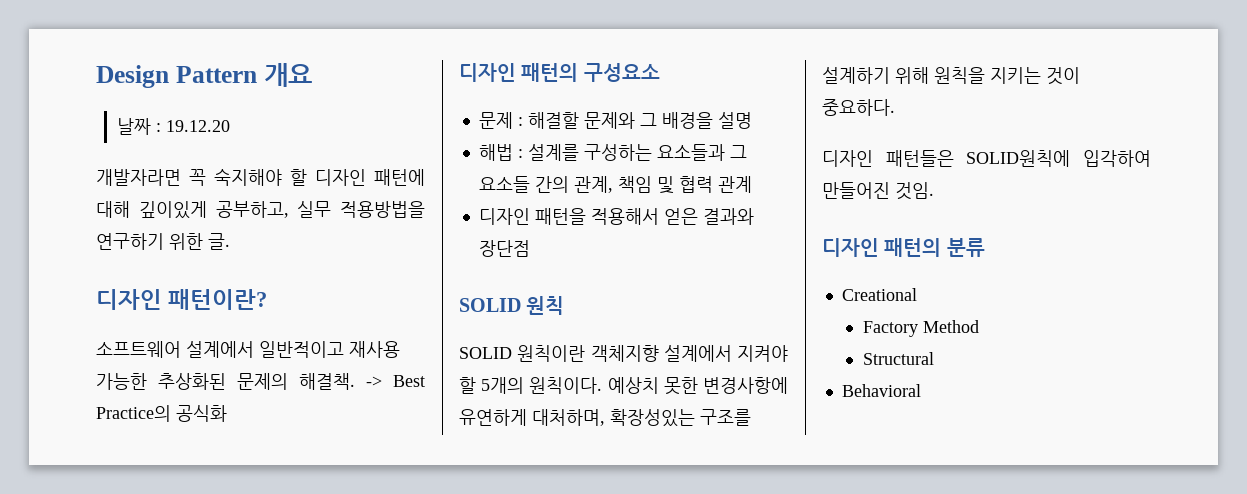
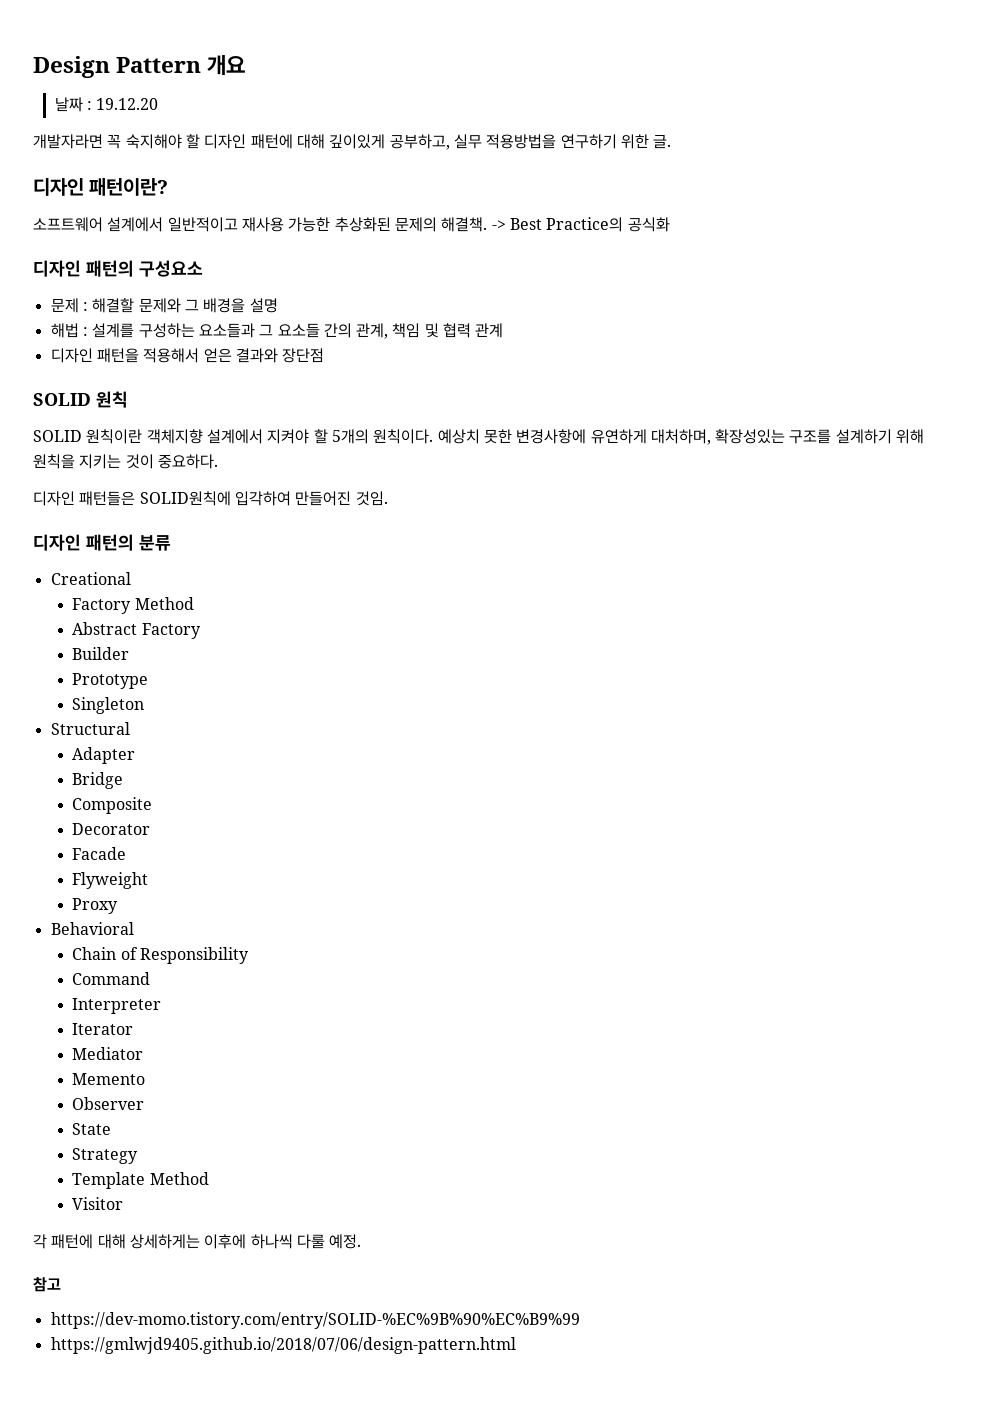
[862,352,934,365] [841,384,921,397] Structural // Behavioral -> [72,622,201,639] [72,647,130,660] [72,673,149,689] [72,697,145,714] [50,722,130,735] [72,747,136,764] [72,772,124,789] [72,797,153,814] [72,823,151,835] [72,847,127,860] [72,872,149,889] [72,898,119,914] [50,922,134,935] [72,947,249,964] [72,972,151,985] [72,998,162,1014] [72,1023,134,1035] [72,1047,144,1060] [72,1073,146,1085] [72,1097,145,1110] [72,1123,112,1135] [72,1148,139,1164] [72,1172,209,1189] [72,1197,124,1210] [33,1234,362,1249] [33,1277,61,1292] [50,1312,580,1329] [50,1337,516,1354] Abstract Factory // Builder // Prototype // Singleton // Structural // Adapter // Bridge // Composite // Decorator // Facade // Flyweight // Proxy // Behavioral // Chain of Responsibility // Command // Interpreter // Iterator // Mediator // Memento // Observer // State // Strategy // Template Method // Visitor // 각 패턴에 대해 상세하게는 이후에 하나씩 다룰 예정. // 참고 // https://dev-momo.tistory.com/entry/SOLID-%EC%9B%90%EC%B9%99 // https://gmlwjd9405.github.io/2018/07/06/design-pattern.html

